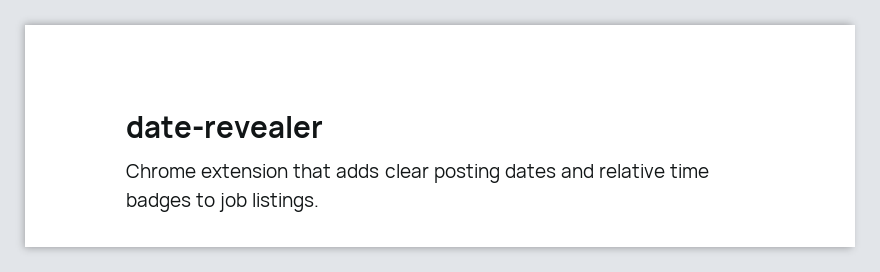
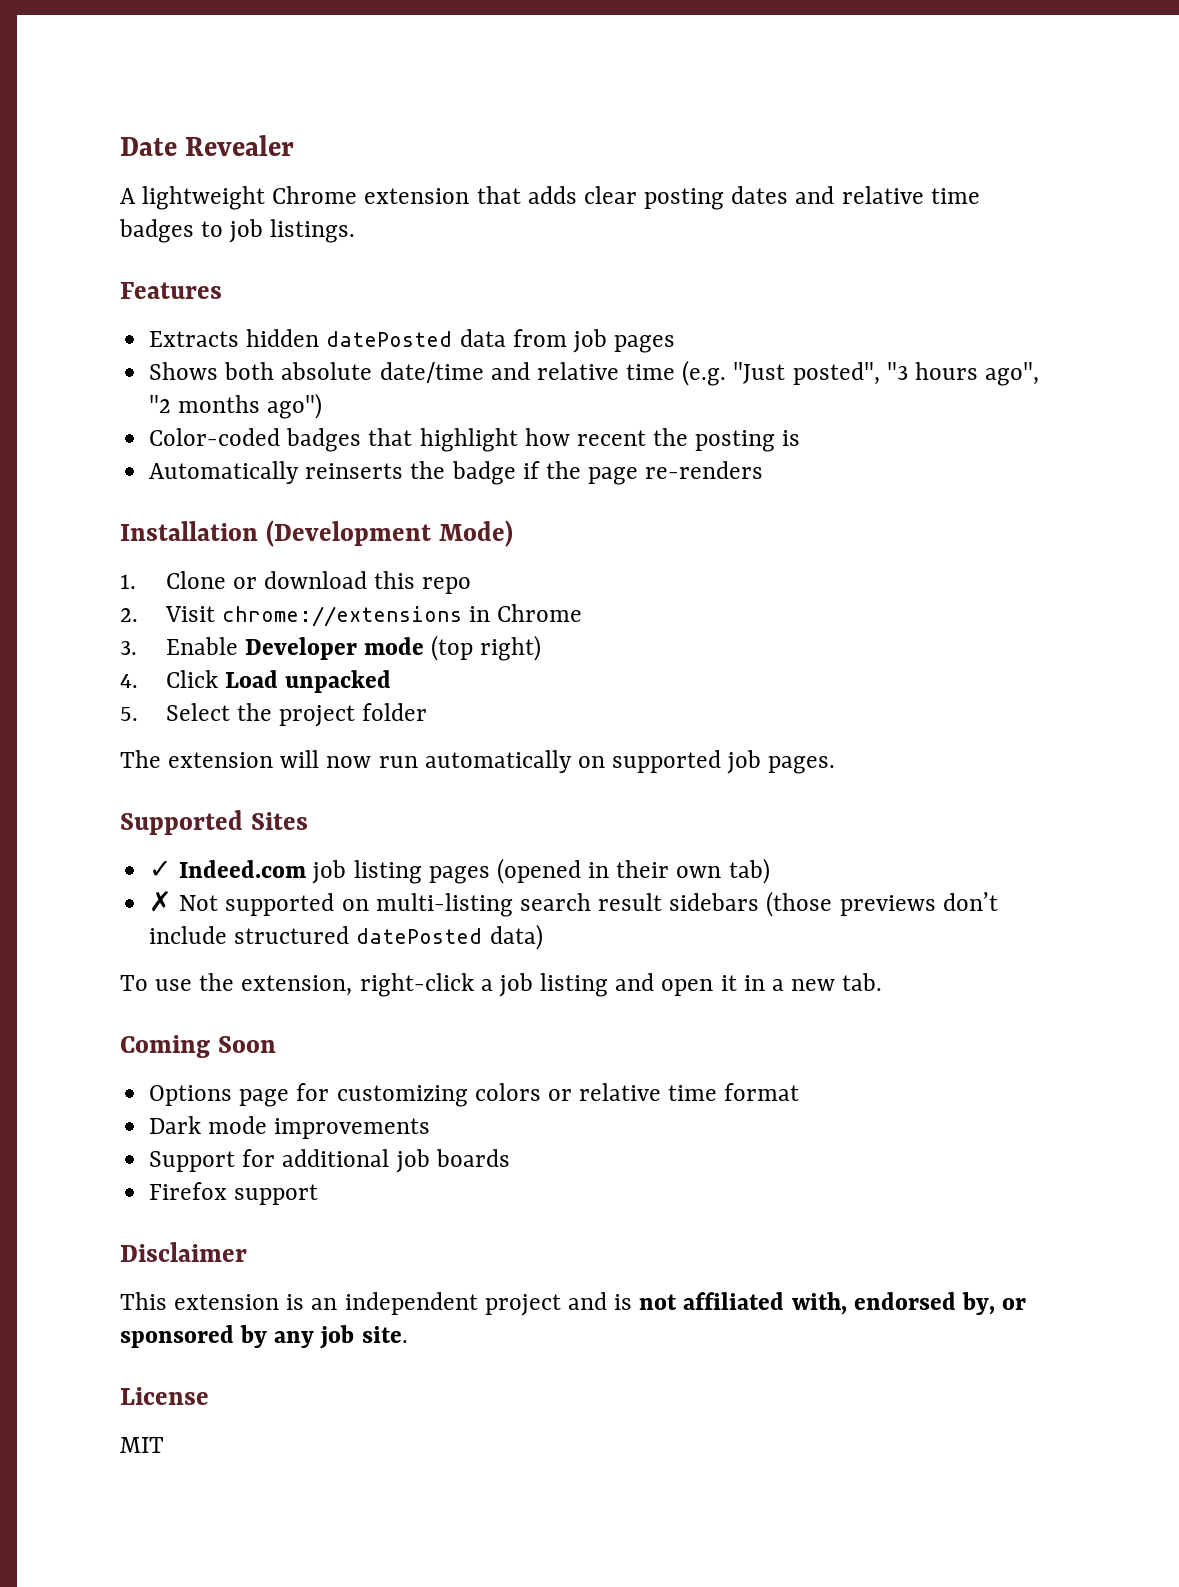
[126,116,323,138] date-revealer // -> [120,135,295,156] [120,186,266,210] Date Revealer // A lightweight
(320, 202) none -> [120,282,222,299] [149,329,676,353] [149,360,1040,386] [149,393,323,419] [149,428,801,452] [149,461,764,485] [120,520,513,547] [120,571,472,594] [120,604,583,627] [120,635,542,661] [120,670,392,693] [120,703,428,727] [120,750,836,774] [120,810,308,835] [149,858,770,884] [149,891,998,917] [149,924,543,950] [120,973,883,997] [120,1035,276,1058] [149,1083,800,1107] [149,1116,431,1139] [149,1149,510,1173] [149,1182,319,1205] [120,1242,247,1262] [120,1292,1027,1316] [120,1325,408,1349] [120,1387,209,1405] [120,1437,164,1453] // Features // Extracts hidden datePosted data from job pages // Shows both absolute date/time and relative time (e.g. "Just posted", "3 hours ago", "2 months ago") // Color-coded badges that highlight how recent the posting is // Automatically reinserts the badge if the page re-renders // Installation (Development Mode) // 1. Clone or download this repo // 2. Visit chrome://extensions in Chrome // 3. Enable Developer mode (top right) // 4. Click Load unpacked // 5. Select the project folder // The extension will now run automatically on supported job pages. // Supported Sites // ✓ Indeed.com job listing pages (opened in their own tab) // ✗ Not supported on multi-listing search result sidebars (those previews don’t include structured datePosted data) // To use the extension, right-click a job listing and open it in a new tab. // Coming Soon // Options page for customizing colors or relative time format // Dark mode improvements // Support for additional job boards // Firefox support // Disclaimer // This extension is an independent project and is not affiliated with, endorsed by, or sponsored by any job site. // License // MIT

